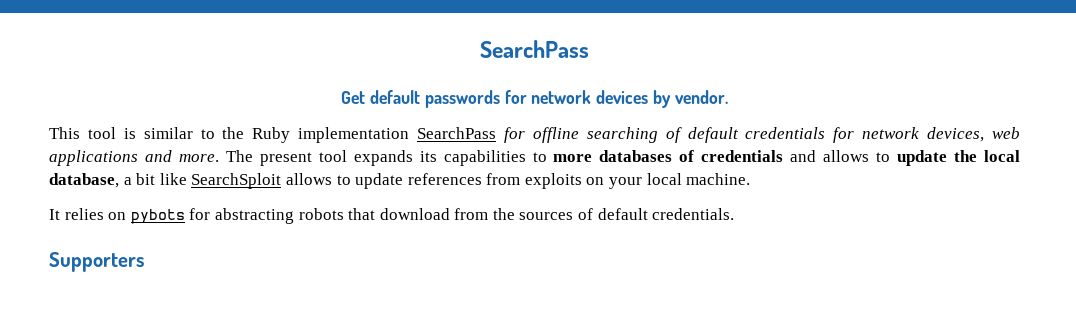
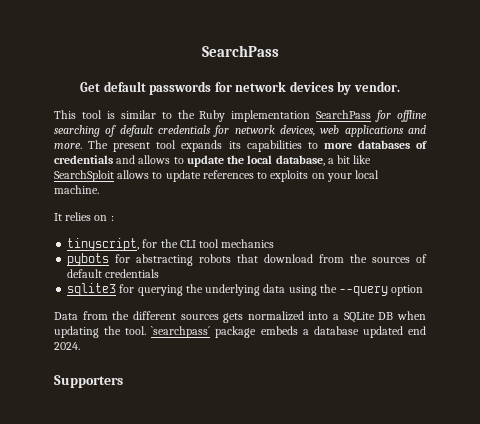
[486,173,521,185] from -> [257,172,268,179] to
(127, 216) none -> [110,215,114,221] [67,238,275,251] : // tinyscript, for the CLI tool mechanics //
[652,208,735,220] credentials. -> [105,269,160,278] [67,283,424,296] [54,311,426,323] [54,326,426,338] [54,342,80,350] credentials // sqlite3 for querying the underlying data using the --query option // Data from the different sources gets normalized into a SQLite DB when updating the tool. `searchpass´ package embeds a database updated end 2024.

